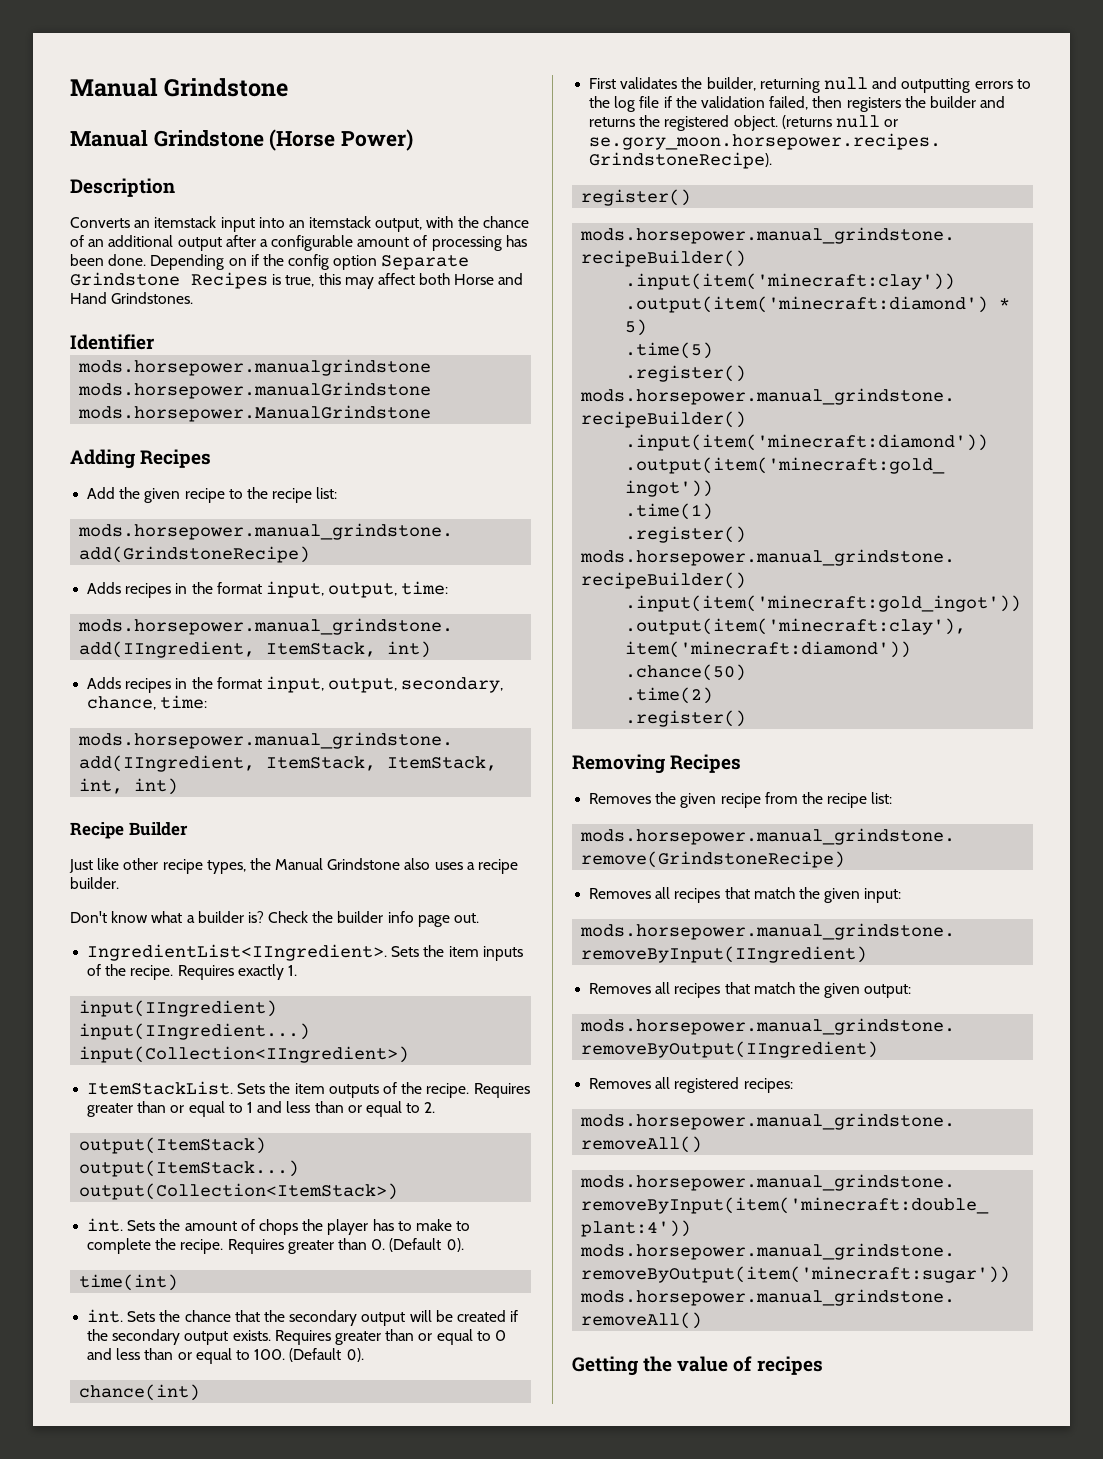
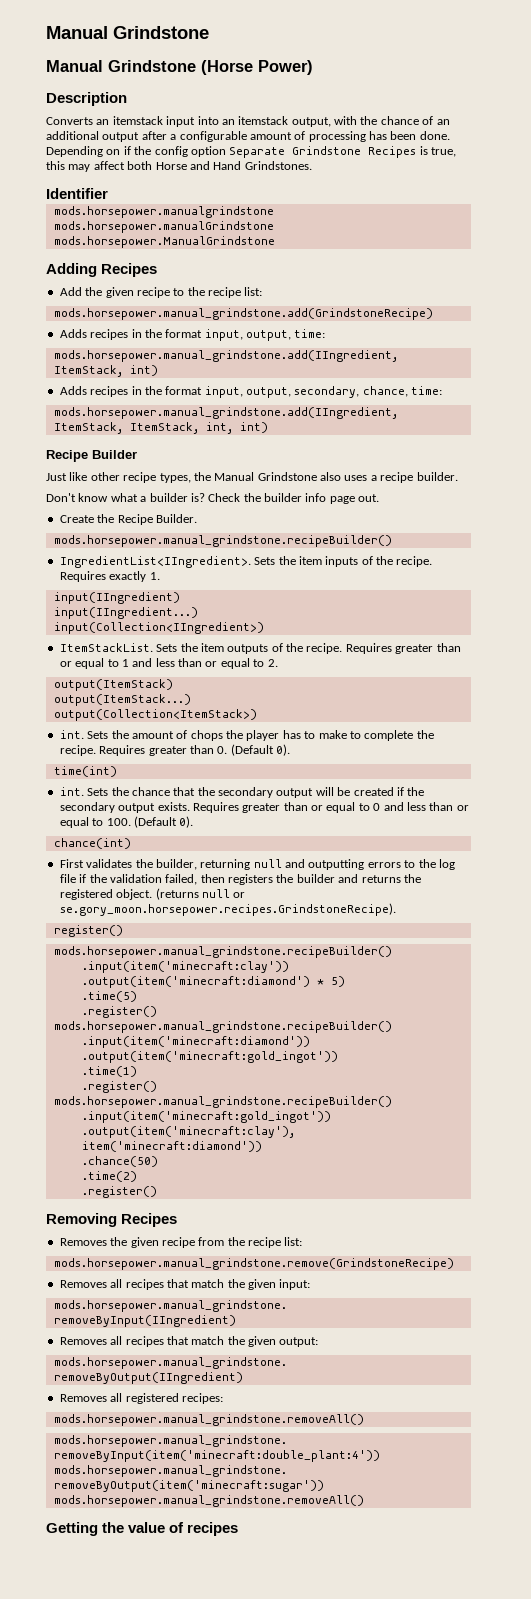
(480, 918) none -> [59,514,197,525] [53,535,392,547] // Create the Recipe Builder. // mods.horsepower.manual_grindstone.recipeBuilder()

